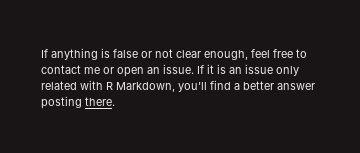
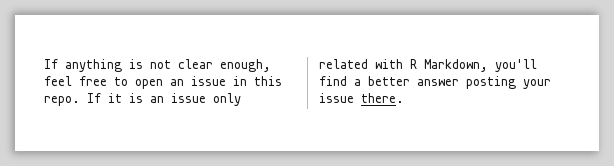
[113,49,152,58] false or -> (143, 64) none
[41,64,194,77] contact me or open an issue. -> [135,76,282,89] [44,96,80,106] open an issue in this repo.
(82, 102) none -> [523,79,551,89] [319,93,354,103] your issue

